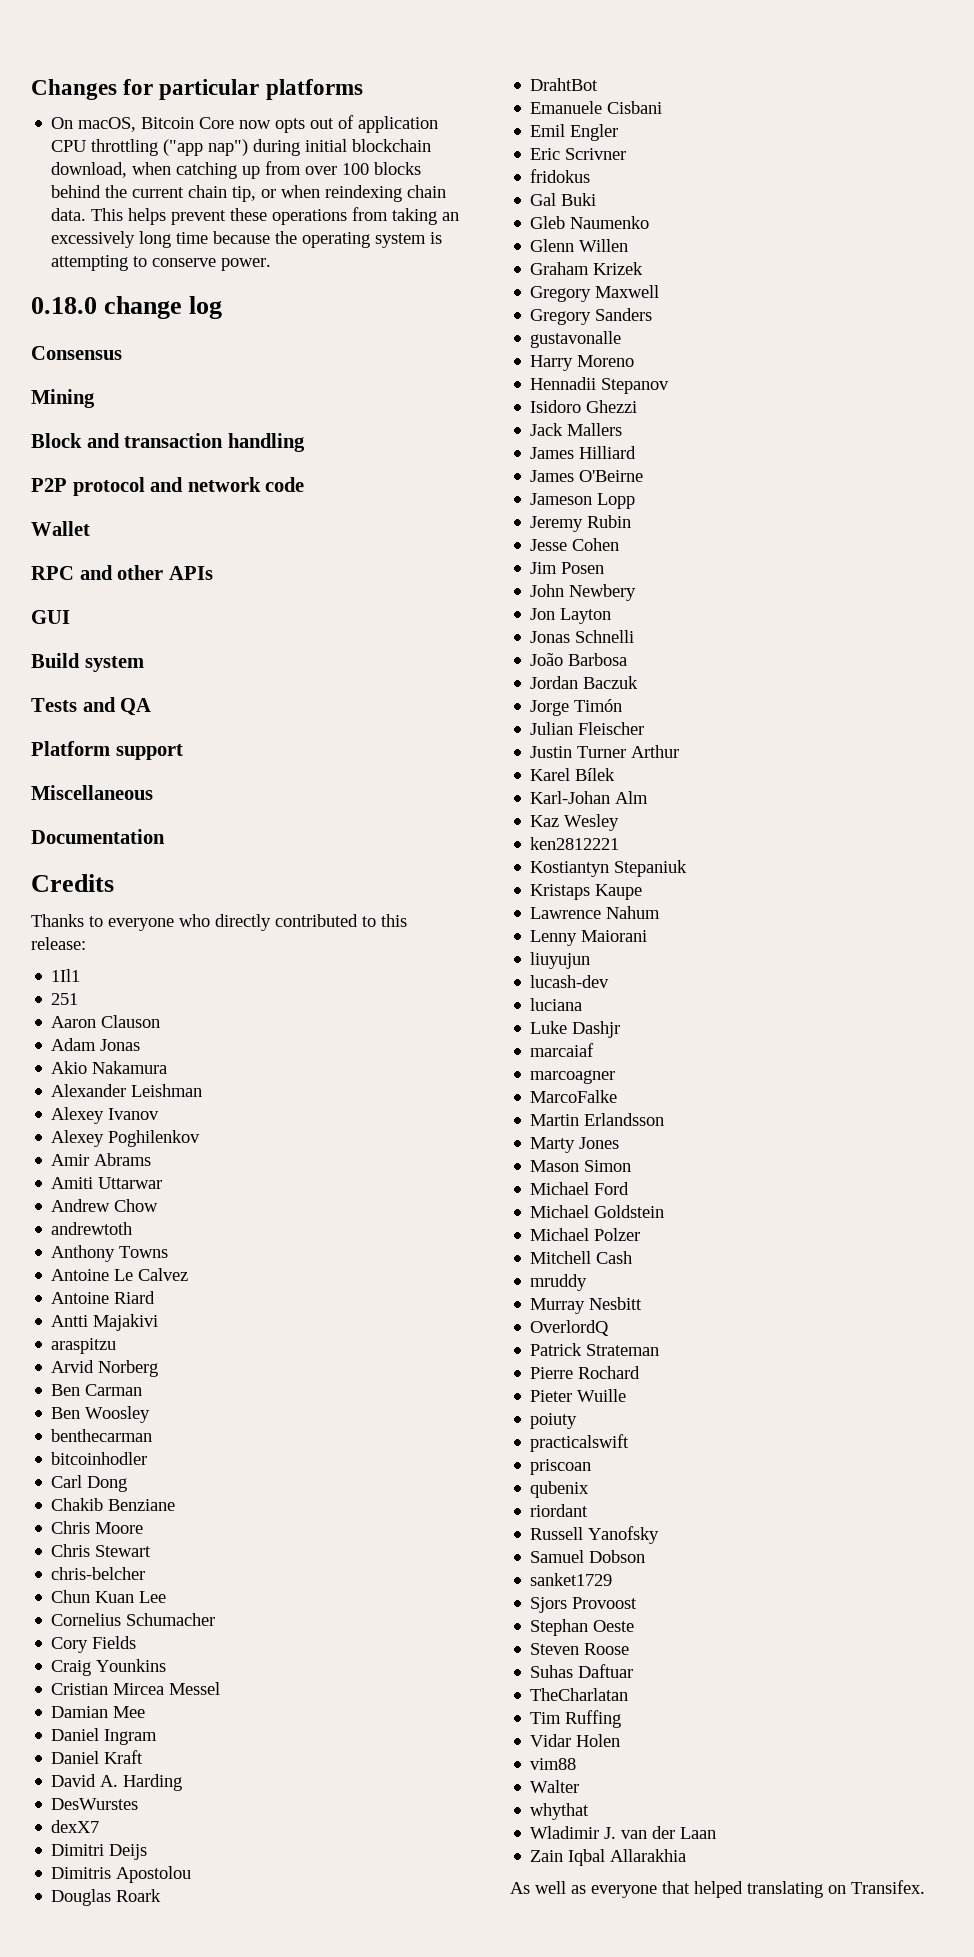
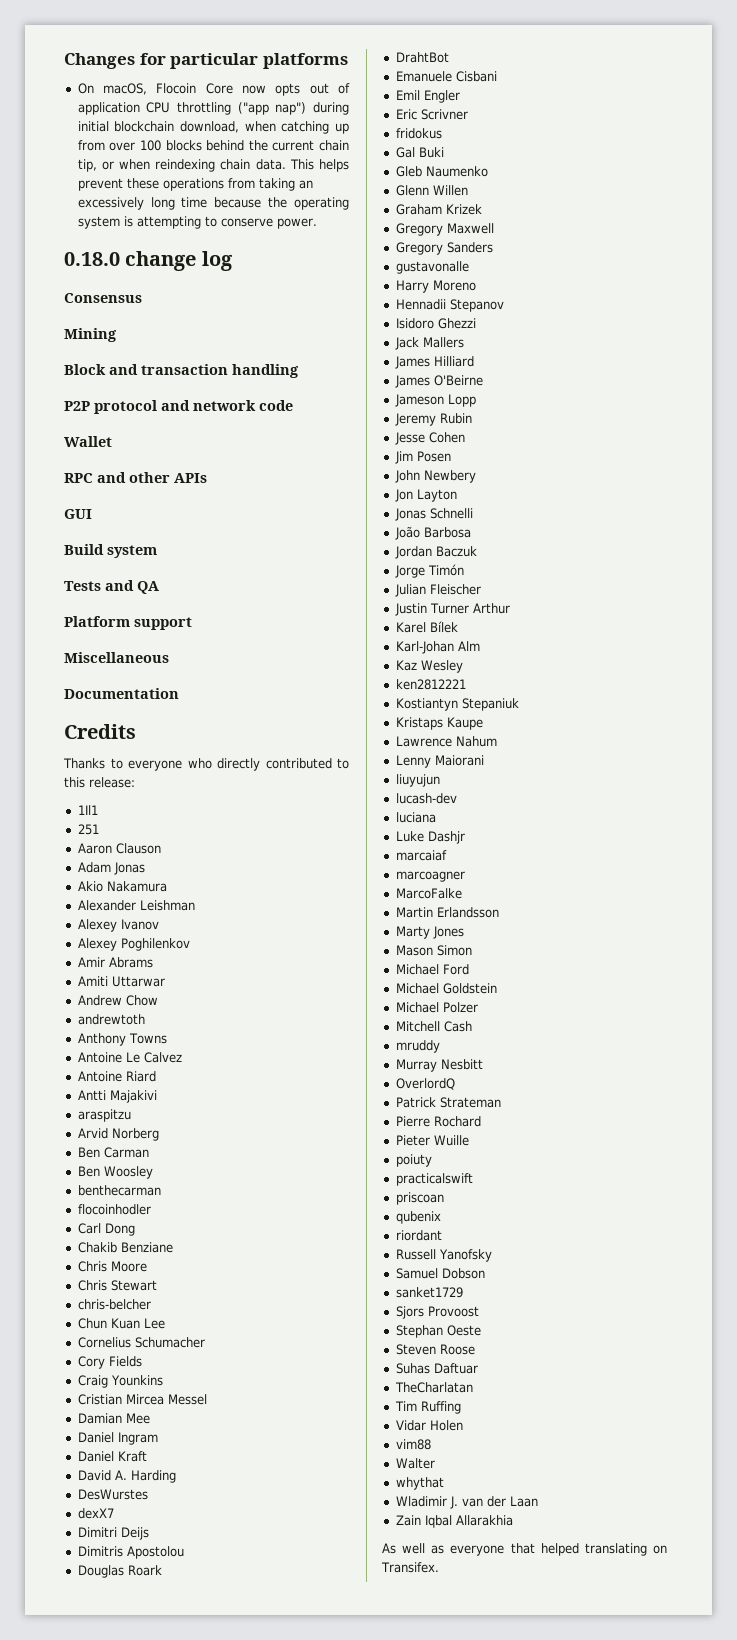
[141,117,195,129] Bitcoin -> [156,83,197,94] Flocoin
[51,1452,148,1465] bitcoinhodler -> [77,1204,151,1215] flocoinhodler

